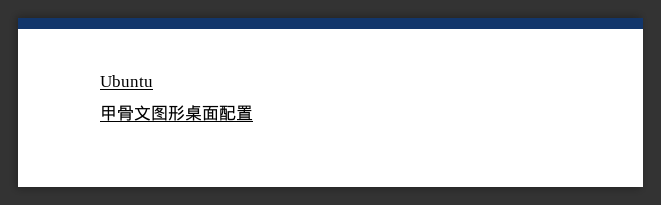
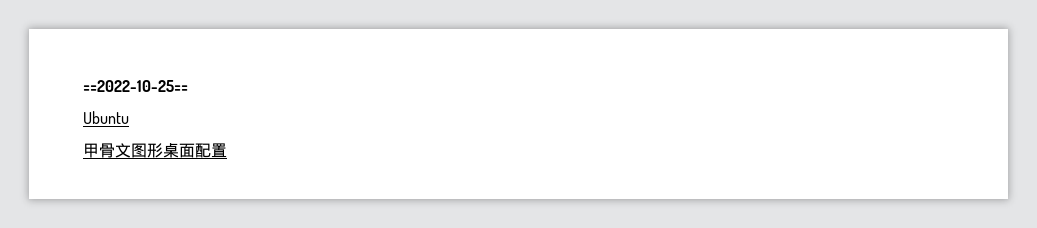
(100, 81) none -> [83,80,188,92] ==2022-10-25== //

